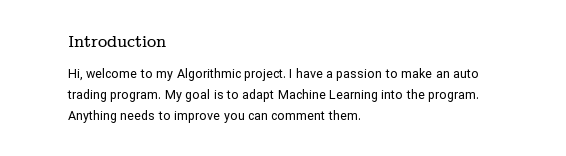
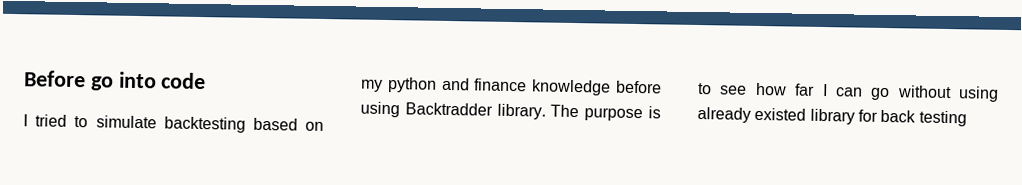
[68,36,166,47] [68,68,479,81] [67,89,480,102] [68,110,361,123] Introduction // Hi, welcome to my Algorithmic project. I have a passion to make an auto trading program. My goal is to adapt Machine Learning into the program. Anything needs to improve you can comment them. -> [24,70,207,91] [23,114,325,133] [360,77,662,96] [360,101,661,122] [697,82,999,102] [697,107,967,127] Before go into code // I tried to simulate backtesting based on my python and finance knowledge before using Backtradder library. The purpose is to see how far I can go without using already existed library for back testing

